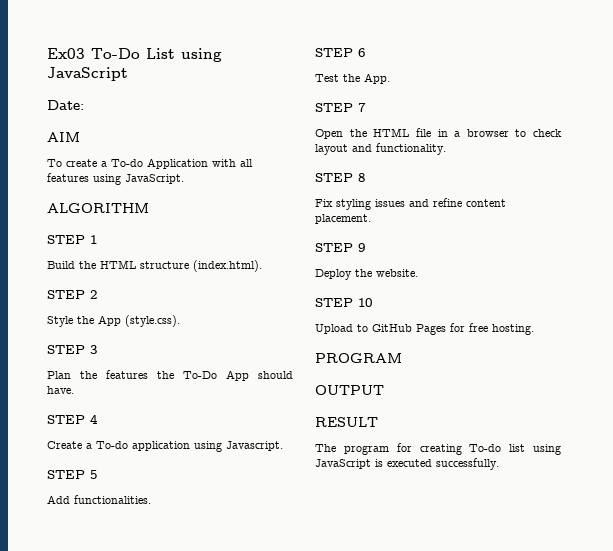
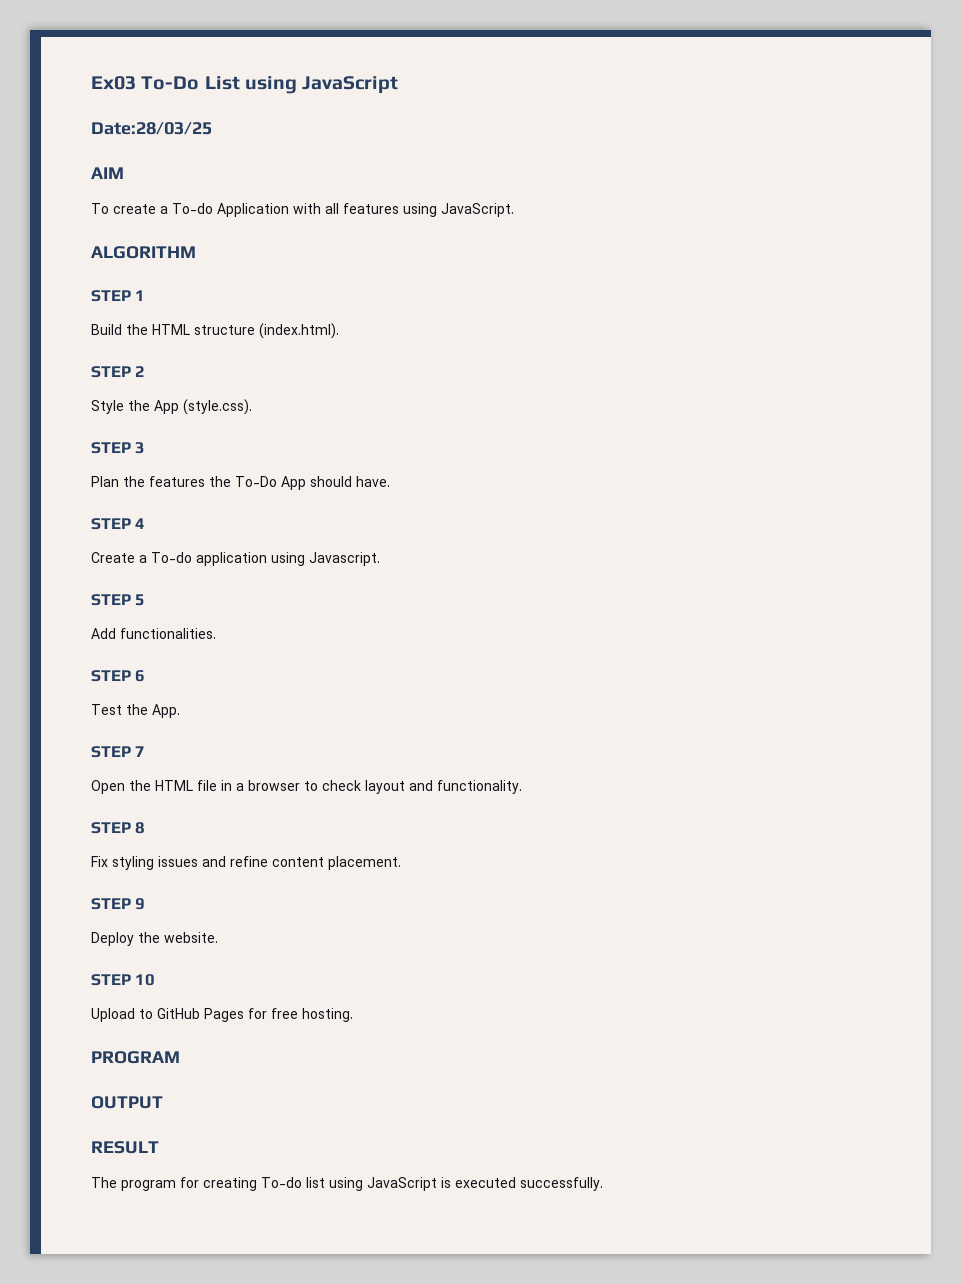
[47,100,84,110] Date: -> [91,122,212,135] Date:28/03/25

